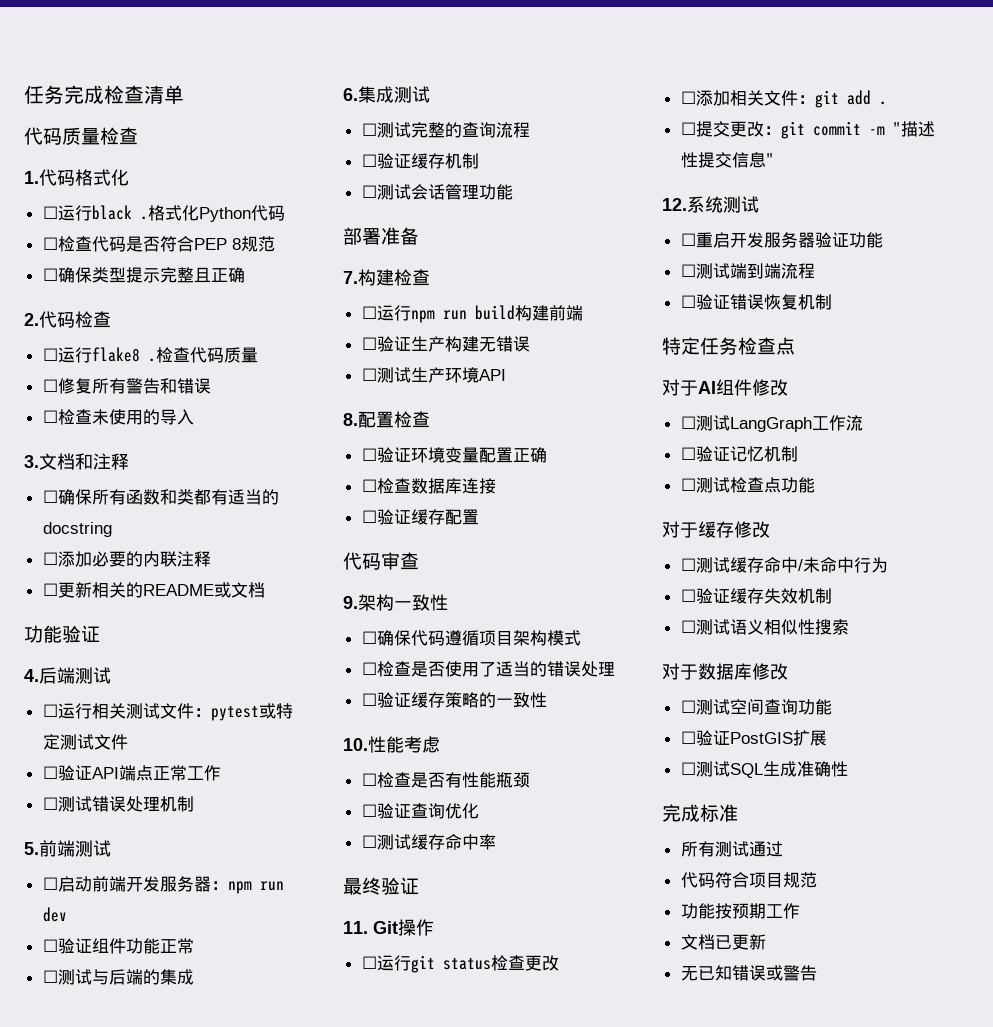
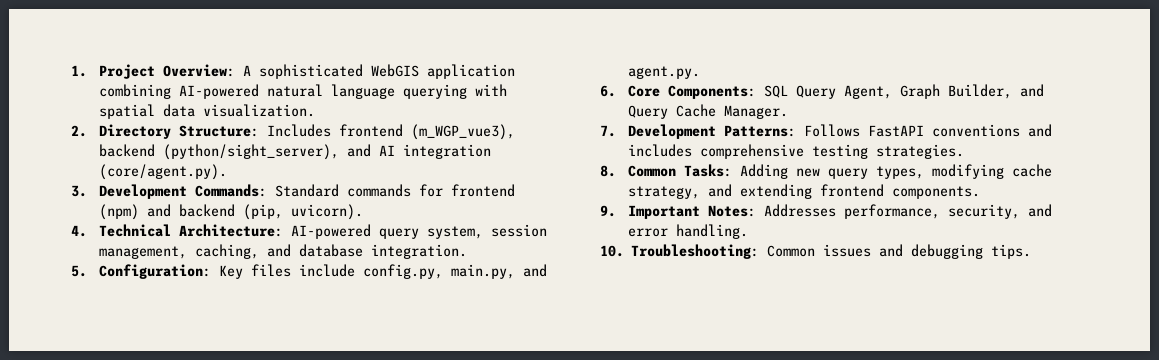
[24,85,184,104] [24,127,138,145] [24,169,129,186] [42,205,285,222] [42,236,275,252] [42,267,245,283] [24,311,111,328] [42,347,258,363] [42,378,211,394] [42,409,194,425] [24,453,129,470] [42,489,279,505] [42,522,112,537] [42,551,211,567] [42,582,265,598] [24,625,100,643] [24,667,111,684] [42,703,293,721] [42,734,128,750] [42,765,221,781] [42,796,194,812] [24,840,111,857] [42,876,284,894] [42,907,67,922] [42,938,194,954] [42,969,194,985] [343,86,430,103] [361,122,530,138] [361,153,479,169] [361,184,513,200] [343,227,419,245] [343,269,430,286] [361,305,583,323] [361,336,530,352] [361,367,506,383] [343,411,430,428] [361,447,547,463] [361,478,496,494] [361,509,479,525] [343,552,419,570] [343,594,448,611] [361,630,581,646] [361,661,615,677] [361,692,547,708] [343,736,440,753] [361,772,530,788] [361,803,479,819] [361,834,496,850] [343,877,419,895] [343,919,434,936] [361,955,559,973] [680,90,887,108] [680,121,935,139] [680,152,774,168] [662,196,759,213] [680,232,883,248] [680,263,815,279] [680,294,832,310] [662,337,795,355] [662,379,788,396] [680,415,863,432] [680,446,798,462] [680,477,815,493] [662,521,770,538] [680,557,888,573] [680,588,832,604] [680,619,849,635] [662,663,788,680] [680,699,832,715] [680,730,827,746] [680,761,848,778] [662,804,738,822] [680,841,783,857] [680,872,817,888] [680,903,800,919] [680,934,766,950] [680,965,817,981] 任务完成检查清单 // 代码质量检查 // 1.代码格式化 // ☐运行black .格式化Python代码 // ☐检查代码是否符合PEP 8规范 // ☐确保类型提示完整且正确 // 2.代码检查 // ☐运行flake8 .检查代码质量 // ☐修复所有警告和错误 // ☐检查未使用的导入 // 3.文档和注释 // ☐确保所有函数和类都有适当的docstring // ☐添加必要的内联注释 // ☐更新相关的README或文档 // 功能验证 // 4.后端测试 // ☐运行相关测试文件：pytest或特定测试文件 // ☐验证API端点正常工作 // ☐测试错误处理机制 // 5.前端测试 // ☐启动前端开发服务器：npm run dev // ☐验证组件功能正常 // ☐测试与后端的集成 // 6.集成测试 // ☐测试完整的查询流程 // ☐验证缓存机制 // ☐测试会话管理功能 // 部署准备 // 7.构建检查 // ☐运行npm run build构建前端 // ☐验证生产构建无错误 // ☐测试生产环境API // 8.配置检查 // ☐验证环境变量配置正确 // ☐检查数据库连接 // ☐验证缓存配置 // 代码审查 // 9.架构一致性 // ☐确保代码遵循项目架构模式 // ☐检查是否使用了适当的错误处理 // ☐验证缓存策略的一致性 // 10.性能考虑 // ☐检查是否有性能瓶颈 // ☐验证查询优化 // ☐测试缓存命中率 // 最终验证 // 11. Git操作 // ☐运行git status检查更改 // ☐添加相关文件：git add . // ☐提交更改：git commit -m "描述性提交信息" // 12.系统测试 // ☐重启开发服务器验证功能 // ☐测试端到端流程 // ☐验证错误恢复机制 // 特定任务检查点 // 对于AI组件修改 // ☐测试LangGraph工作流 // ☐验证记忆机制 // ☐测试检查点功能 // 对于缓存修改 // ☐测试缓存命中/未命中行为 // ☐验证缓存失效机制 // ☐测试语义相似性搜索 // 对于数据库修改 // ☐测试空间查询功能 // ☐验证PostGIS扩展 // ☐测试SQL生成准确性 // 完成标准 // 所有测试通过 // 代码符合项目规范 // 功能按预期工作 // 文档已更新 // 无已知错误或警告 -> [71,64,516,79] [99,84,508,99] [99,104,316,119] [71,124,516,140] [99,144,492,160] [99,164,228,180] [71,184,516,199] [99,204,364,220] [71,224,548,239] [99,244,468,259] [71,264,548,279] [628,66,701,79] [600,84,1045,99] [628,104,789,119] [600,124,1053,139] [628,144,965,159] [600,164,1053,179] [628,184,981,199] [600,204,1053,219] [628,224,749,239] [600,244,1032,259] 1. Project Overview: A sophisticated WebGIS application combining AI-powered natural language querying with spatial data visualization. // 2. Directory Structure: Includes frontend (m_WGP_vue3), backend (python/sight_server), and AI integration (core/agent.py). // 3. Development Commands: Standard commands for frontend (npm) and backend (pip, uvicorn). // 4. Technical Architecture: AI-powered query system, session management, caching, and database integration. // 5. Configuration: Key files include config.py, main.py, and agent.py. // 6. Core Components: SQL Query Agent, Graph Builder, and Query Cache Manager. // 7. Development Patterns: Follows FastAPI conventions and includes comprehensive testing strategies. // 8. Common Tasks: Adding new query types, modifying cache strategy, and extending frontend components. // 9. Important Notes: Addresses performance, security, and error handling. // 10. Troubleshooting: Common issues and debugging tips.

